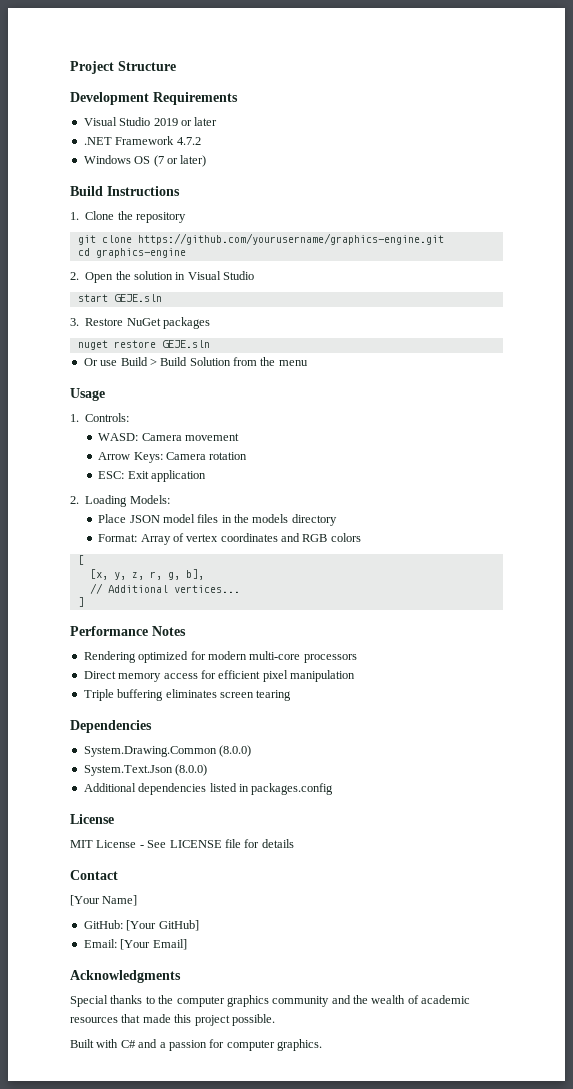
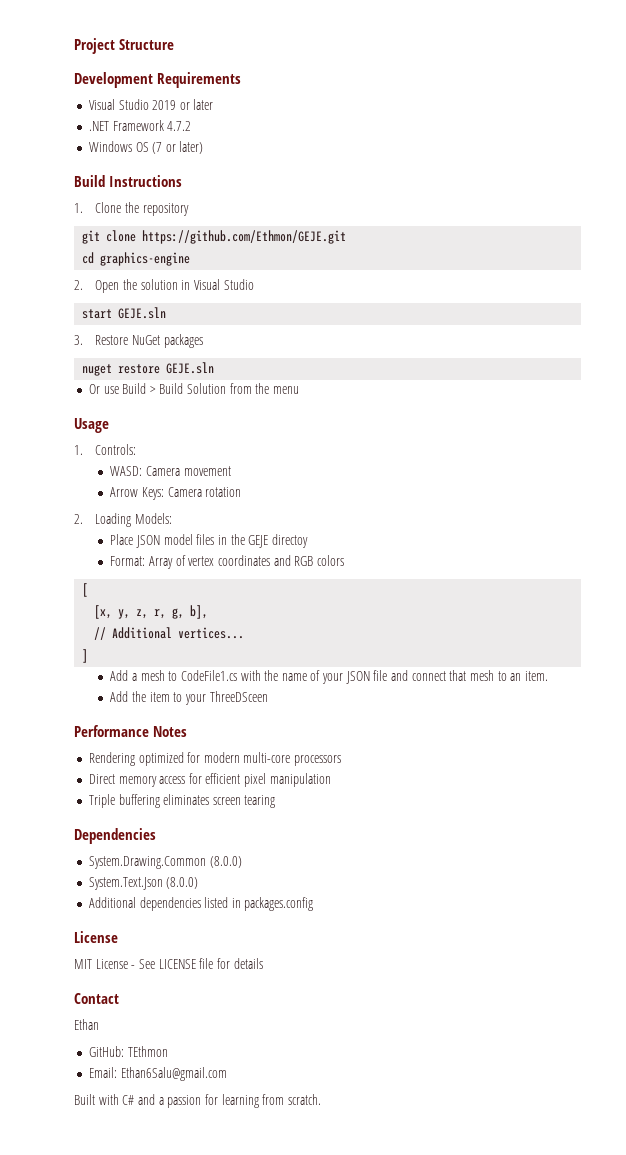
[137,233,444,245] https://github.com/yourusername/graphics-engine.git -> [142,230,347,244] https://github.com/Ethmon/GEJE.git
[98,470,206,482] // ESC: Exit application -> (242, 492) none
[252,514,337,526] models directory -> [248,534,308,548] GEJE directoy
(84, 602) none -> [110,670,548,684] [110,691,268,705] // Add a mesh to CodeFile1.cs with the name of your JSON file and connect that mesh to an item. // Add the item to your ThreeDSceen
[70,895,138,906] [Your Name] -> [74,1019,99,1030] Ethan
[126,920,199,931] [Your GitHub] -> [127,1046,168,1057] TEthmon
[120,939,187,950] [70,970,181,983] [70,995,471,1007] [70,1014,275,1026] [Your Email] // Acknowledgments // Special thanks to the computer graphics community and the wealth of academic resources that made this project possible. -> [120,1067,227,1081] Ethan6Salu@gmail.com
[226,1039,322,1051] computer graphics. -> [221,1094,321,1108] learning from scratch.

